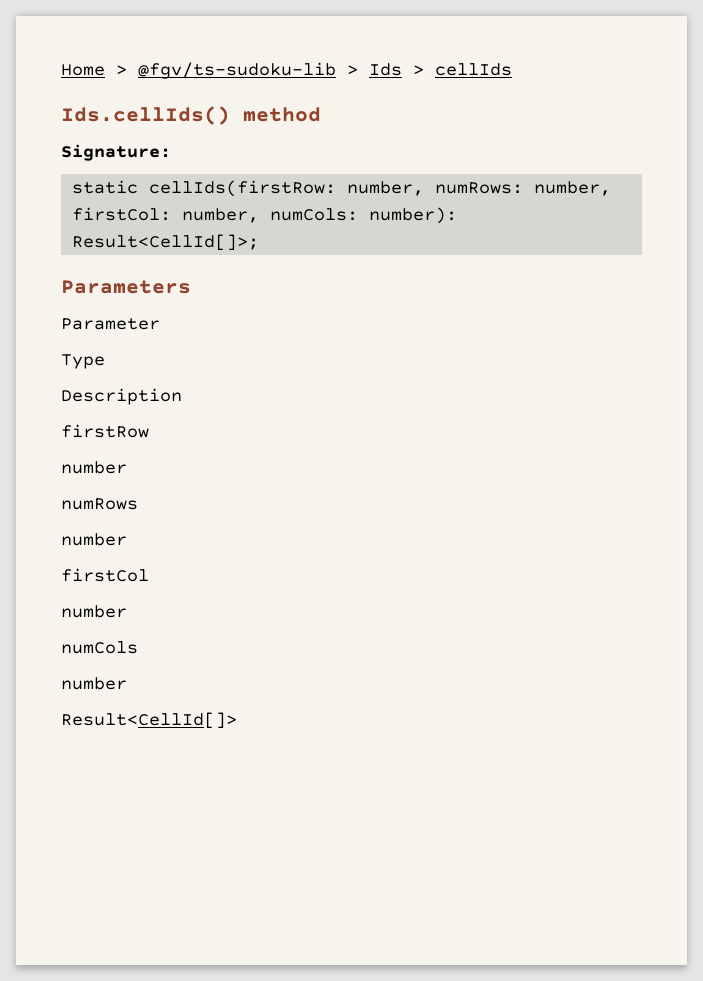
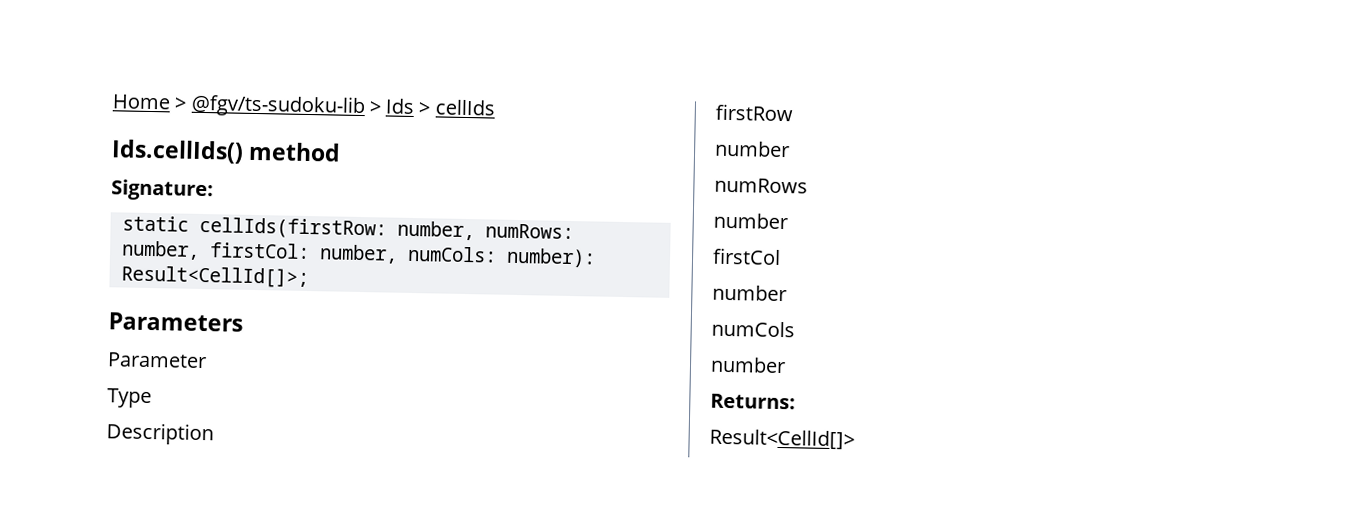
(127, 683) none -> [710,393,796,410] // Returns:

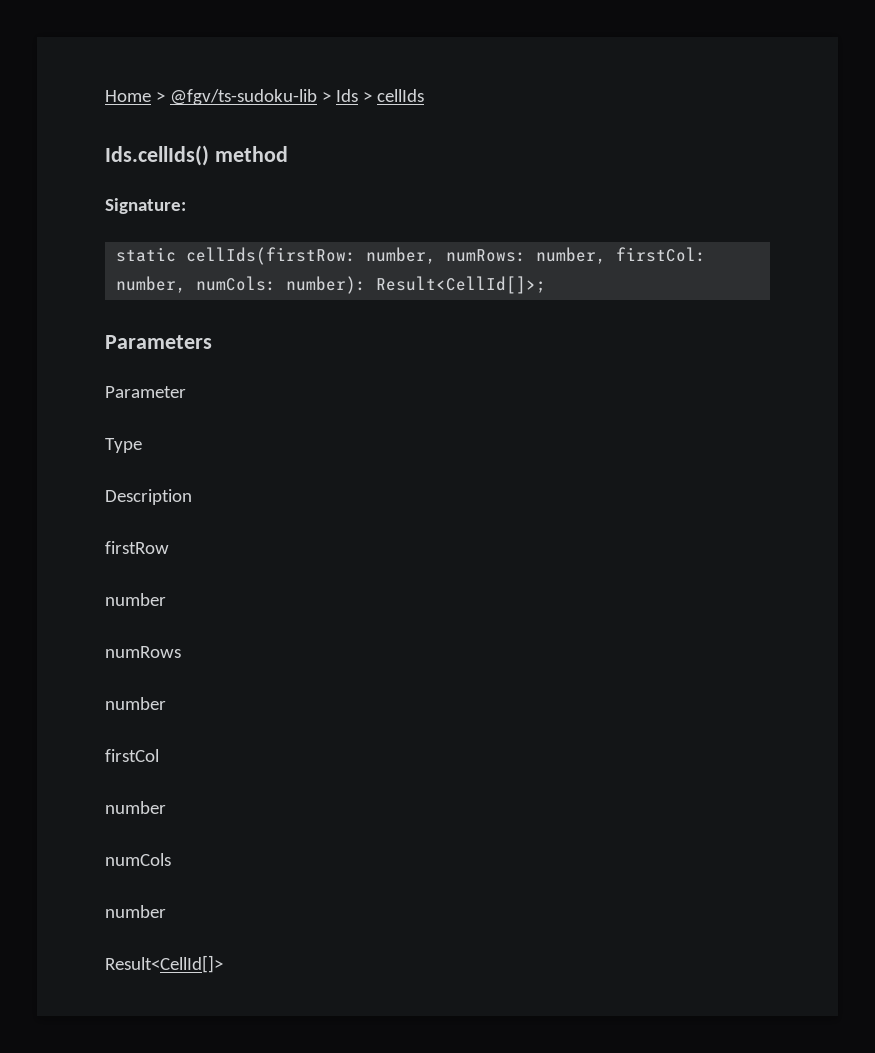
[710,393,796,410] // Returns: -> (166, 911) none

